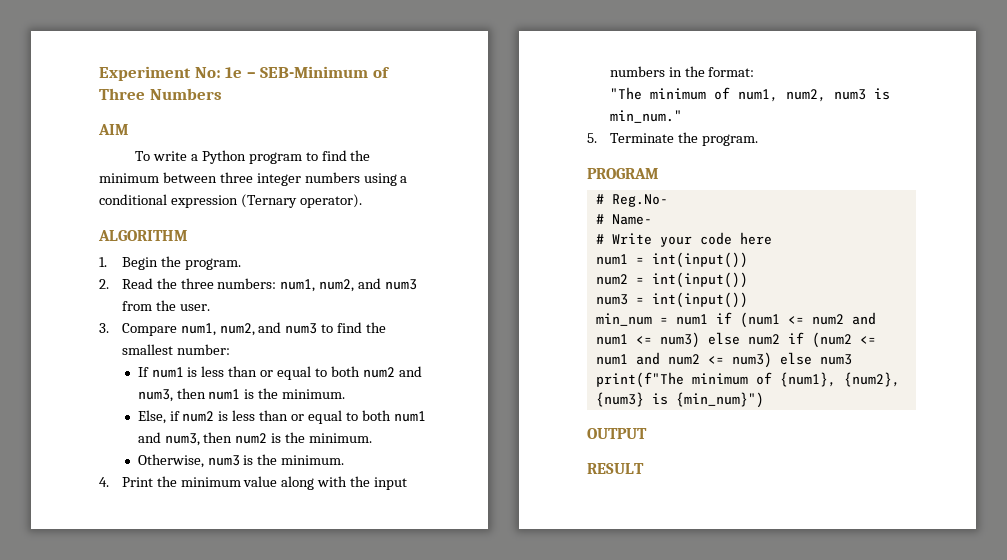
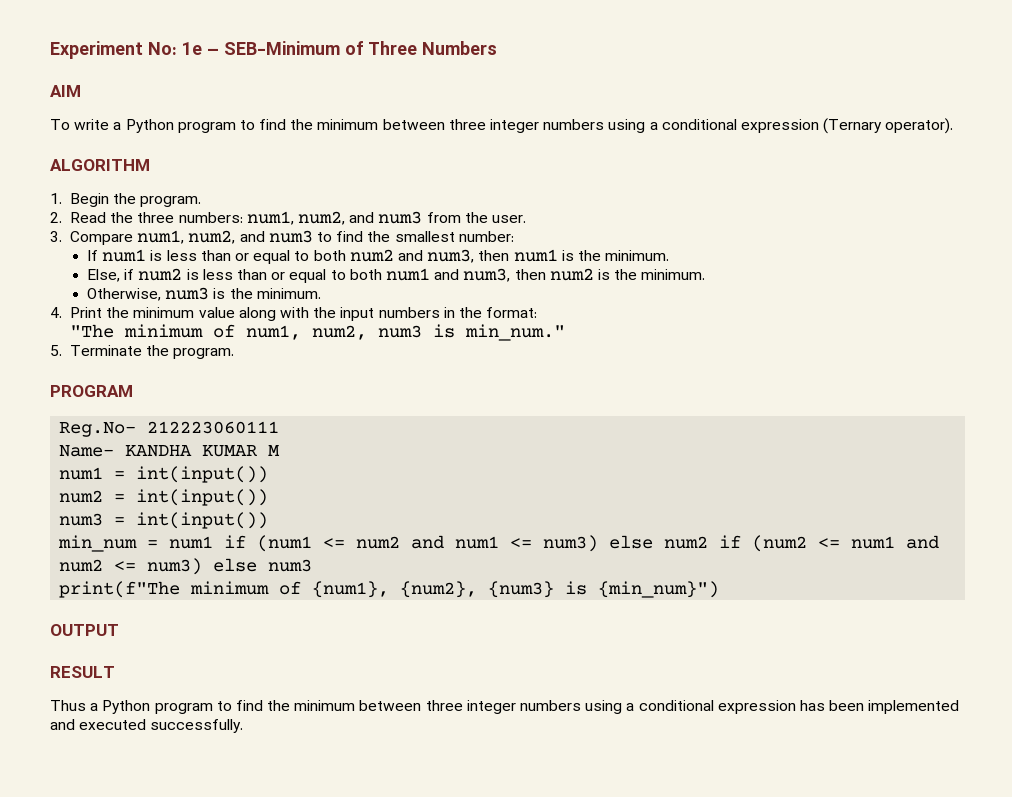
[595,194,604,204] # -> (133, 391) none
[595,214,604,224] // # -> [147,421,280,434] 212223060111 //
[595,232,772,247] // # Write your code here -> [125,445,281,457] KANDHA KUMAR M
(644, 468) none -> [50,700,960,714] [50,719,244,733] // Thus a Python program to find the minimum between three integer numbers using a conditional expression has been implemented and executed successfully.

